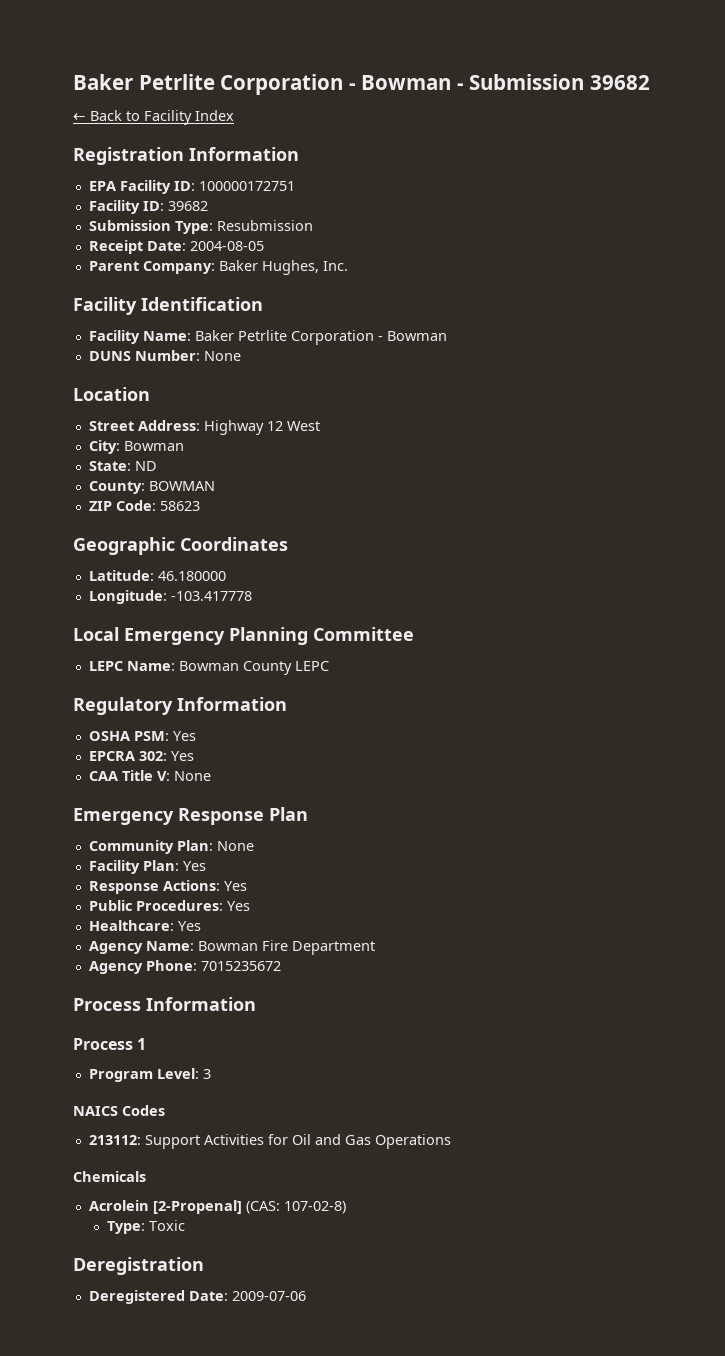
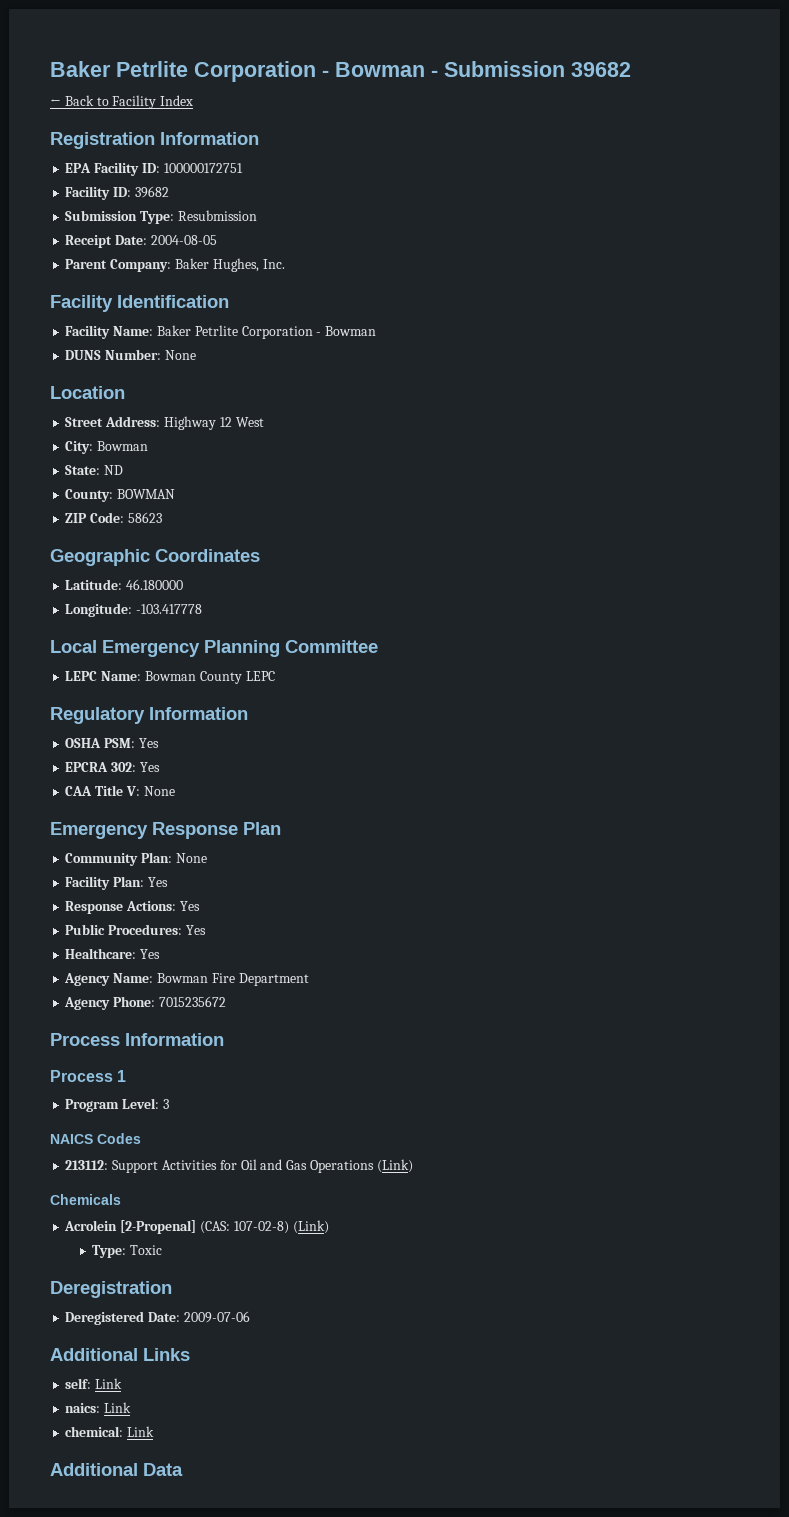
(451, 1141) none -> [376,1159,413,1173] (Link)
(346, 1207) none -> [292,1220,329,1234] (Link)
(306, 1296) none -> [50,1348,190,1361] [65,1378,123,1389] [65,1402,132,1413] [65,1426,155,1437] [50,1463,183,1476] // Additional Links // self: Link // naics: Link // chemical: Link // Additional Data

